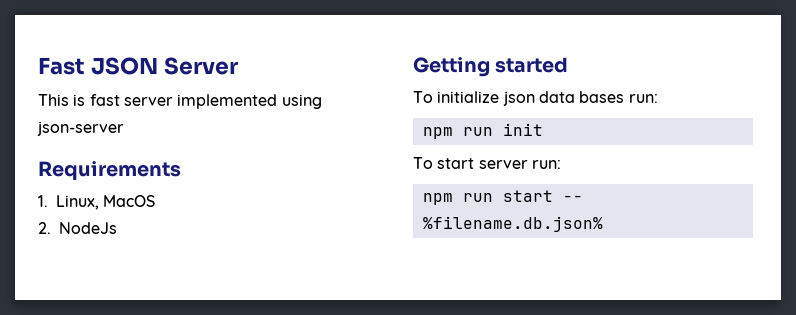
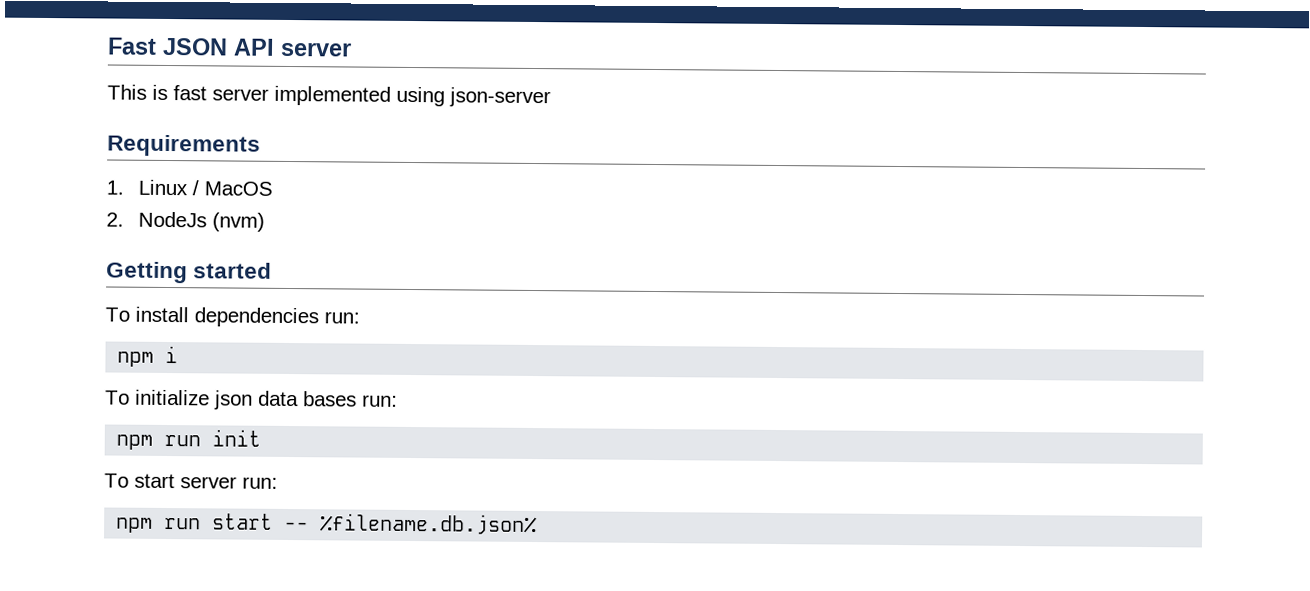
[163,57,239,75] Server -> [233,38,352,57] API server
[56,195,100,210] Linux, -> [137,179,199,196] Linux /
(117, 228) none -> [211,212,265,232] (nvm)
(569, 65) none -> [105,306,360,328] [117,345,179,367] // To install dependencies run: // npm i

